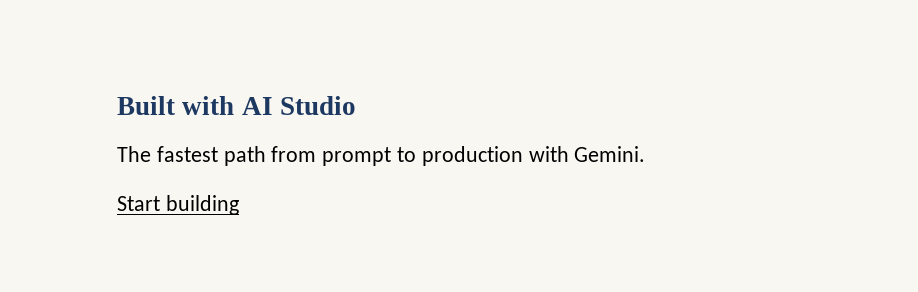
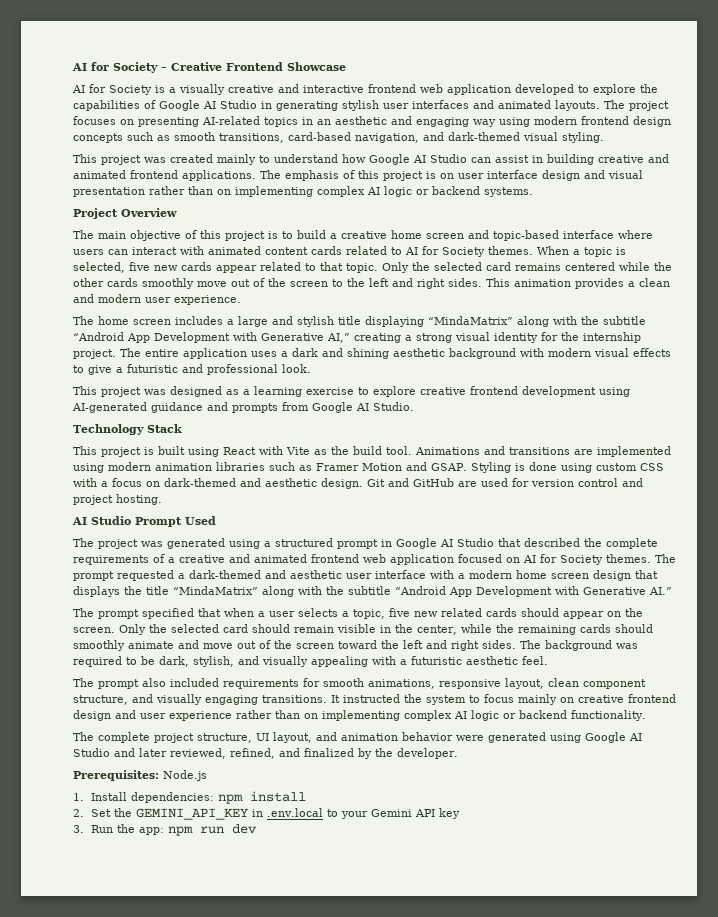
[117,96,356,115] [117,146,646,166] [117,195,239,215] Built with AI Studio // The fastest path from prompt to production with Gemini. // Start building -> [72,62,346,73] [72,84,658,95] [73,100,669,111] [73,116,671,127] [73,132,604,143] [73,154,669,165] [73,170,643,181] [73,186,533,197] [73,208,177,219] [73,230,653,241] [73,246,626,257] [73,262,672,273] [73,278,670,289] [73,294,241,305] [73,316,646,327] [73,332,641,343] [73,348,671,359] [73,364,311,375] [73,386,630,397] [72,402,414,413] [73,424,182,435] [73,446,671,457] [73,462,664,473] [73,478,643,489] [73,494,162,505] [72,516,216,527] [73,538,658,549] [73,554,676,565] [73,570,658,581] [73,586,672,597] [73,608,643,619] [73,624,653,635] [73,640,638,651] [73,656,548,667] [73,678,646,689] [73,694,676,705] [73,710,646,721] [73,732,642,743] [73,748,458,759] [73,770,207,781] [73,791,306,804] [73,808,460,820] [73,824,257,836] AI for Society – Creative Frontend Showcase // AI for Society is a visually creative and interactive frontend web application developed to explore the capabilities of Google AI Studio in generating stylish user interfaces and animated layouts. The project focuses on presenting AI-related topics in an aesthetic and engaging way using modern frontend design concepts such as smooth transitions, card-based navigation, and dark-themed visual styling. // This project was created mainly to understand how Google AI Studio can assist in building creative and animated frontend applications. The emphasis of this project is on user interface design and visual presentation rather than on implementing complex AI logic or backend systems. // Project Overview // The main objective of this project is to build a creative home screen and topic-based interface where users can interact with animated content cards related to AI for Society themes. When a topic is selected, five new cards appear related to that topic. Only the selected card remains centered while the other cards smoothly move out of the screen to the left and right sides. This animation provides a clean and modern user experience. // The home screen includes a large and stylish title displaying “MindaMatrix” along with the subtitle “Android App Development with Generative AI,” creating a strong visual identity for the internship project. The entire application uses a dark and shining aesthetic background with modern visual effects to give a futuristic and professional look. // This project was designed as a learning exercise to explore creative frontend development using AI-generated guidance and prompts from Google AI Studio. // Technology Stack // This project is built using React with Vite as the build tool. Animations and transitions are implemented using modern animation libraries such as Framer Motion and GSAP. Styling is done using custom CSS with a focus on dark-themed and aesthetic design. Git and GitHub are used for version control and project hosting. // AI Studio Prompt Used // The project was generated using a structured prompt in Google AI Studio that described the complete requirements of a creative and animated frontend web application focused on AI for Society themes. The prompt requested a dark-themed and aesthetic user interface with a modern home screen design that displays the title “MindaMatrix” along with the subtitle “Android App Development with Generative AI.” // The prompt specified that when a user selects a topic, five new related cards should appear on the screen. Only the selected card should remain visible in the center, while the remaining cards should smoothly animate and move out of the screen toward the left and right sides. The background was required to be dark, stylish, and visually appealing with a futuristic aesthetic feel. // The prompt also included requirements for smooth animations, responsive layout, clean component structure, and visually engaging transitions. It instructed the system to focus mainly on creative frontend design and user experience rather than on implementing complex AI logic or backend functionality. // The complete project structure, UI layout, and animation behavior were generated using Google AI Studio and later reviewed, refined, and finalized by the developer. // Prerequisites: Node.js // 1. Install dependencies: npm install // 2. Set the GEMINI_API_KEY in .env.local to your Gemini API key // 3. Run the app: npm run dev

